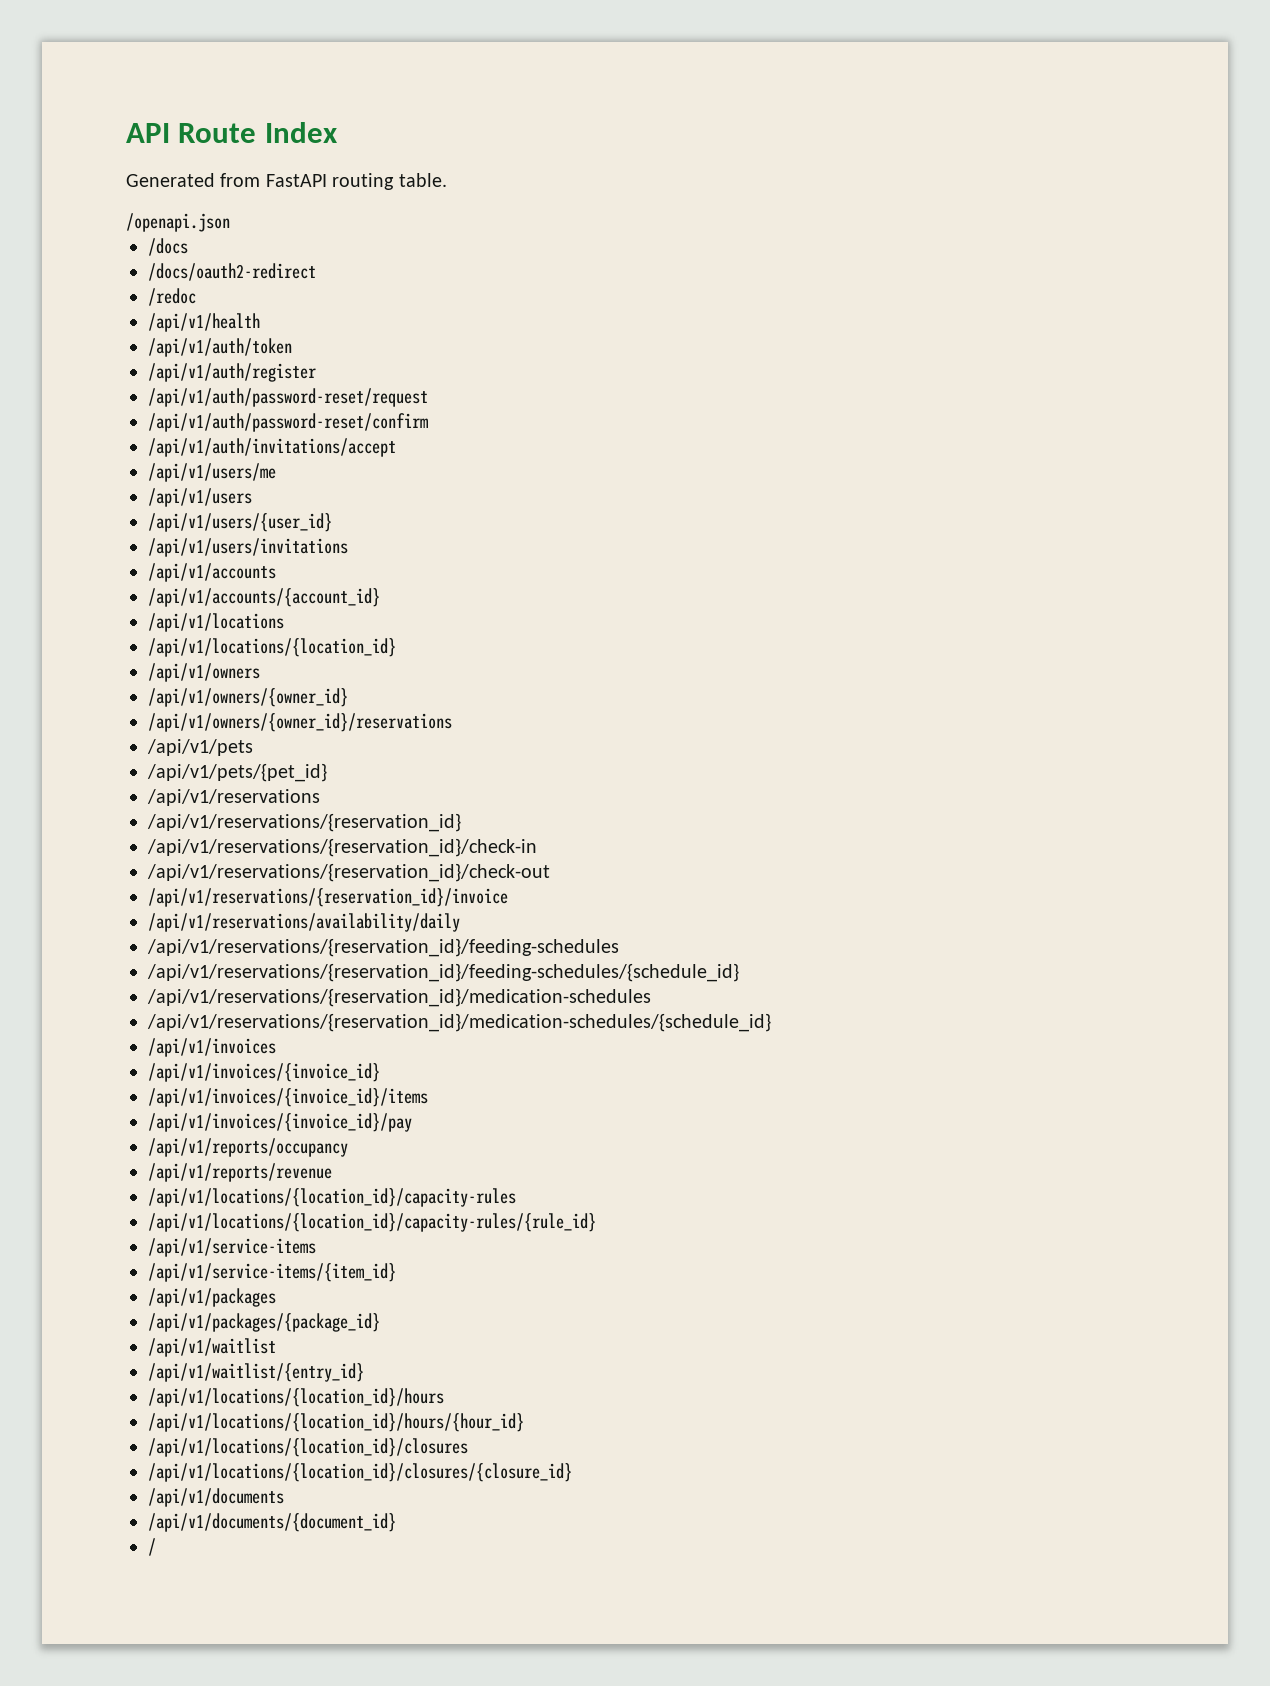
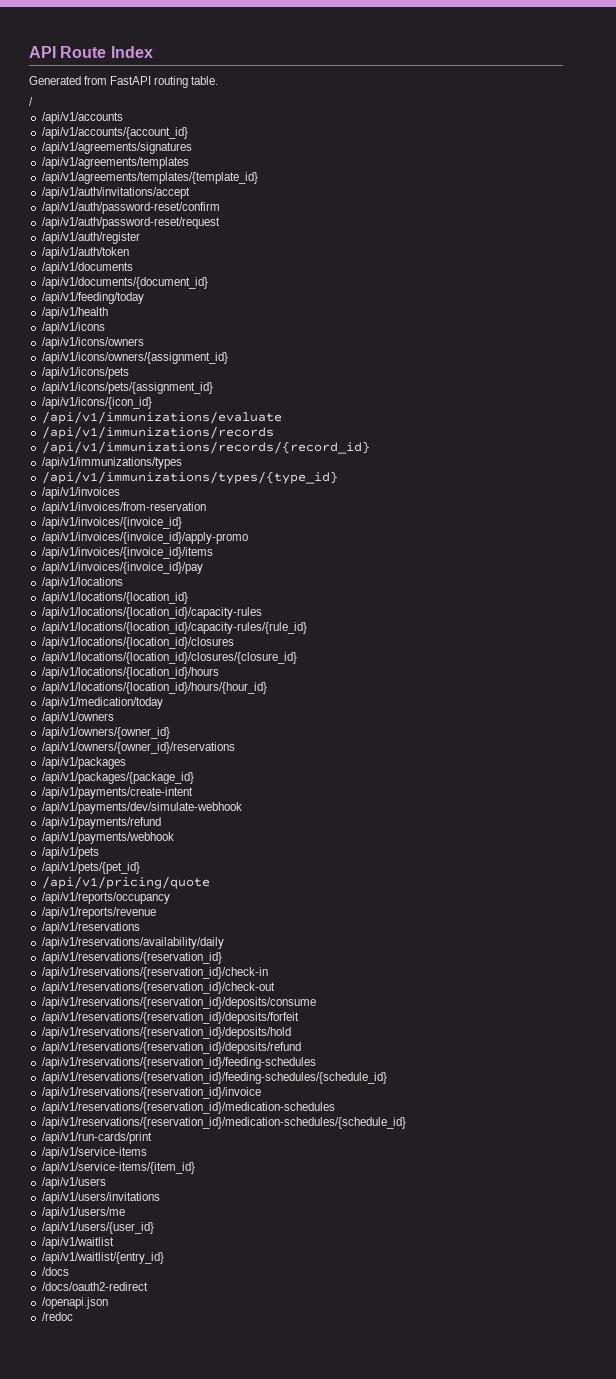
[126,213,230,232] [148,238,188,256] [148,263,316,281] [148,288,196,306] [148,313,260,332] [148,338,292,357] [148,363,316,382] [148,388,428,407] [148,413,428,432] [148,438,396,457] [148,463,276,482] [148,488,252,507] [148,513,332,532] [148,538,348,557] [148,563,276,582] [148,588,380,607] [148,613,284,632] [148,638,396,657] [148,663,260,682] [148,688,348,707] [148,713,452,732] /openapi.json // /docs // /docs/oauth2-redirect // /redoc // /api/v1/health // /api/v1/auth/token // /api/v1/auth/register // /api/v1/auth/password-reset/request // /api/v1/auth/password-reset/confirm // /api/v1/auth/invitations/accept // /api/v1/users/me // /api/v1/users // /api/v1/users/{user_id} // /api/v1/users/invitations // /api/v1/accounts // /api/v1/accounts/{account_id} // /api/v1/locations // /api/v1/locations/{location_id} // /api/v1/owners // /api/v1/owners/{owner_id} // /api/v1/owners/{owner_id}/reservations -> [29,97,33,106] [41,112,123,124] [41,127,188,139] [41,142,192,154] [41,157,189,169] [41,172,258,184] [41,187,190,199] [41,202,220,214] [41,217,220,229] [41,232,140,244] [41,247,129,259] [41,262,133,274] [41,277,208,289] [41,292,144,304] [41,307,108,319] [41,322,105,334] [41,337,144,349] [41,352,228,364] [41,367,129,379] [41,382,213,394] [41,397,152,409] [41,411,282,424] [41,426,274,439] [41,441,370,454] [41,457,182,469] [41,471,338,484] [41,487,120,499] [41,502,206,514] [41,517,182,529] [41,532,248,544] [41,547,213,559] [41,562,203,574] [41,577,123,589] [41,592,188,604] [41,607,262,619] [41,622,307,634] [41,637,234,649] [41,652,297,664] [41,667,219,679] [41,682,267,694] [41,697,163,709] [41,712,114,724] [41,727,170,739] [41,742,235,754] [41,757,126,769] [41,772,194,784] [41,787,193,799] [41,802,242,814] [41,817,161,829] [41,832,174,844] / // /api/v1/accounts // /api/v1/accounts/{account_id} // /api/v1/agreements/signatures // /api/v1/agreements/templates // /api/v1/agreements/templates/{template_id} // /api/v1/auth/invitations/accept // /api/v1/auth/password-reset/confirm // /api/v1/auth/password-reset/request // /api/v1/auth/register // /api/v1/auth/token // /api/v1/documents // /api/v1/documents/{document_id} // /api/v1/feeding/today // /api/v1/health // /api/v1/icons // /api/v1/icons/owners // /api/v1/icons/owners/{assignment_id} // /api/v1/icons/pets // /api/v1/icons/pets/{assignment_id} // /api/v1/icons/{icon_id} // /api/v1/immunizations/evaluate // /api/v1/immunizations/records // /api/v1/immunizations/records/{record_id} // /api/v1/immunizations/types // /api/v1/immunizations/types/{type_id} // /api/v1/invoices // /api/v1/invoices/from-reservation // /api/v1/invoices/{invoice_id} // /api/v1/invoices/{invoice_id}/apply-promo // /api/v1/invoices/{invoice_id}/items // /api/v1/invoices/{invoice_id}/pay // /api/v1/locations // /api/v1/locations/{location_id} // /api/v1/locations/{location_id}/capacity-rules // /api/v1/locations/{location_id}/capacity-rules/{rule_id} // /api/v1/locations/{location_id}/closures // /api/v1/locations/{location_id}/closures/{closure_id} // /api/v1/locations/{location_id}/hours // /api/v1/locations/{location_id}/hours/{hour_id} // /api/v1/medication/today // /api/v1/owners // /api/v1/owners/{owner_id} // /api/v1/owners/{owner_id}/reservations // /api/v1/packages // /api/v1/packages/{package_id} // /api/v1/payments/create-intent // /api/v1/payments/dev/simulate-webhook // /api/v1/payments/refund // /api/v1/payments/webhook
(327, 772) none -> [41,876,210,889] [41,892,170,904] [41,907,156,919] // /api/v1/pricing/quote // /api/v1/reports/occupancy // /api/v1/reports/revenue
(320, 797) none -> [41,937,224,949] // /api/v1/reservations/availability/daily
[148,888,508,907] [148,913,460,932] /api/v1/reservations/{reservation_id}/invoice // /api/v1/reservations/availability/daily -> [41,997,316,1009] [41,1012,299,1024] [41,1027,291,1039] [41,1042,301,1054] /api/v1/reservations/{reservation_id}/deposits/consume // /api/v1/reservations/{reservation_id}/deposits/forfeit // /api/v1/reservations/{reservation_id}/deposits/hold // /api/v1/reservations/{reservation_id}/deposits/refund
(739, 972) none -> [41,1087,261,1099] // /api/v1/reservations/{reservation_id}/invoice
[148,1038,276,1057] [148,1063,380,1082] [148,1088,428,1107] [148,1113,412,1132] [148,1138,348,1157] [148,1163,332,1182] [148,1188,516,1207] [148,1213,596,1232] [148,1238,316,1257] [148,1263,396,1282] [148,1288,276,1307] [148,1313,380,1332] [148,1338,276,1357] [148,1363,364,1382] [148,1388,444,1407] [148,1413,524,1432] [148,1438,468,1457] [148,1463,572,1482] [148,1488,284,1507] [148,1513,396,1532] [148,1538,156,1556] /api/v1/invoices // /api/v1/invoices/{invoice_id} // /api/v1/invoices/{invoice_id}/items // /api/v1/invoices/{invoice_id}/pay // /api/v1/reports/occupancy // /api/v1/reports/revenue // /api/v1/locations/{location_id}/capacity-rules // /api/v1/locations/{location_id}/capacity-rules/{rule_id} // /api/v1/service-items // /api/v1/service-items/{item_id} // /api/v1/packages // /api/v1/packages/{package_id} // /api/v1/waitlist // /api/v1/waitlist/{entry_id} // /api/v1/locations/{location_id}/hours // /api/v1/locations/{location_id}/hours/{hour_id} // /api/v1/locations/{location_id}/closures // /api/v1/locations/{location_id}/closures/{closure_id} // /api/v1/documents // /api/v1/documents/{document_id} // / -> [41,1132,152,1144] [41,1147,147,1159] [41,1162,195,1174] [41,1177,106,1189] [41,1192,160,1204] [41,1207,125,1219] [41,1222,154,1234] [41,1237,114,1249] [41,1252,164,1264] [41,1267,69,1276] [41,1282,148,1291] [41,1297,108,1309] [41,1312,73,1321] /api/v1/run-cards/print // /api/v1/service-items // /api/v1/service-items/{item_id} // /api/v1/users // /api/v1/users/invitations // /api/v1/users/me // /api/v1/users/{user_id} // /api/v1/waitlist // /api/v1/waitlist/{entry_id} // /docs // /docs/oauth2-redirect // /openapi.json // /redoc

